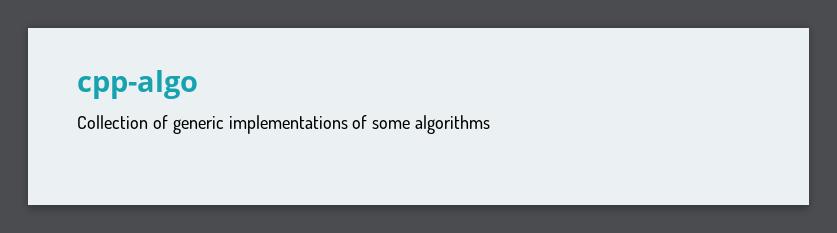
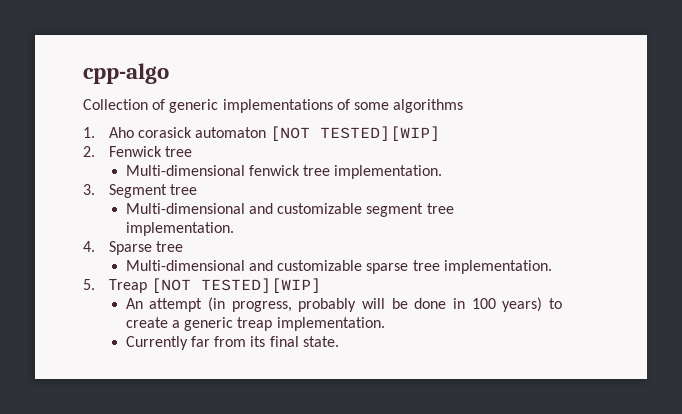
(491, 124) none -> [83,126,441,141] [83,146,192,157] [125,165,443,179] [83,184,197,198] [125,203,454,217] [125,222,234,236] [83,241,183,255] [125,260,552,274] [83,278,321,293] [125,297,562,312] [125,317,385,331] [125,336,339,350] // 1. Aho corasick automaton [NOT TESTED][WIP] // 2. Fenwick tree // Multi-dimensional fenwick tree implementation. // 3. Segment tree // Multi-dimensional and customizable segment tree implementation. // 4. Sparse tree // Multi-dimensional and customizable sparse tree implementation. // 5. Treap [NOT TESTED][WIP] // An attempt (in progress, probably will be done in 100 years) to create a generic treap implementation. // Currently far from its final state.

